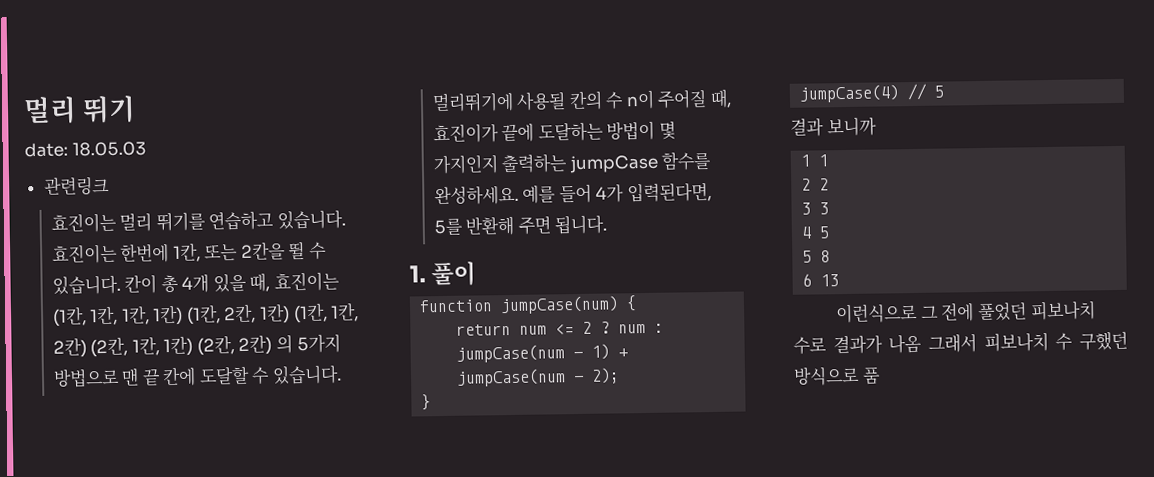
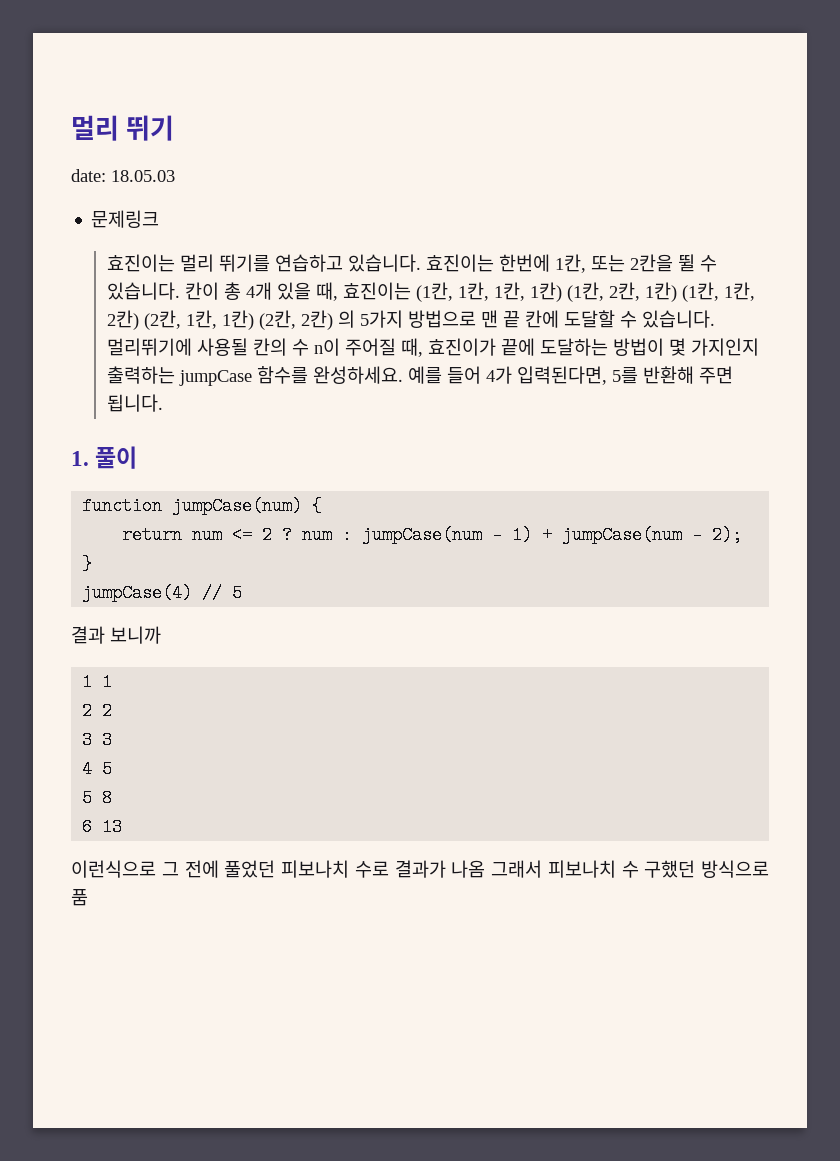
[43,175,110,195] 관련링크 -> [91,210,160,228] 문제링크

